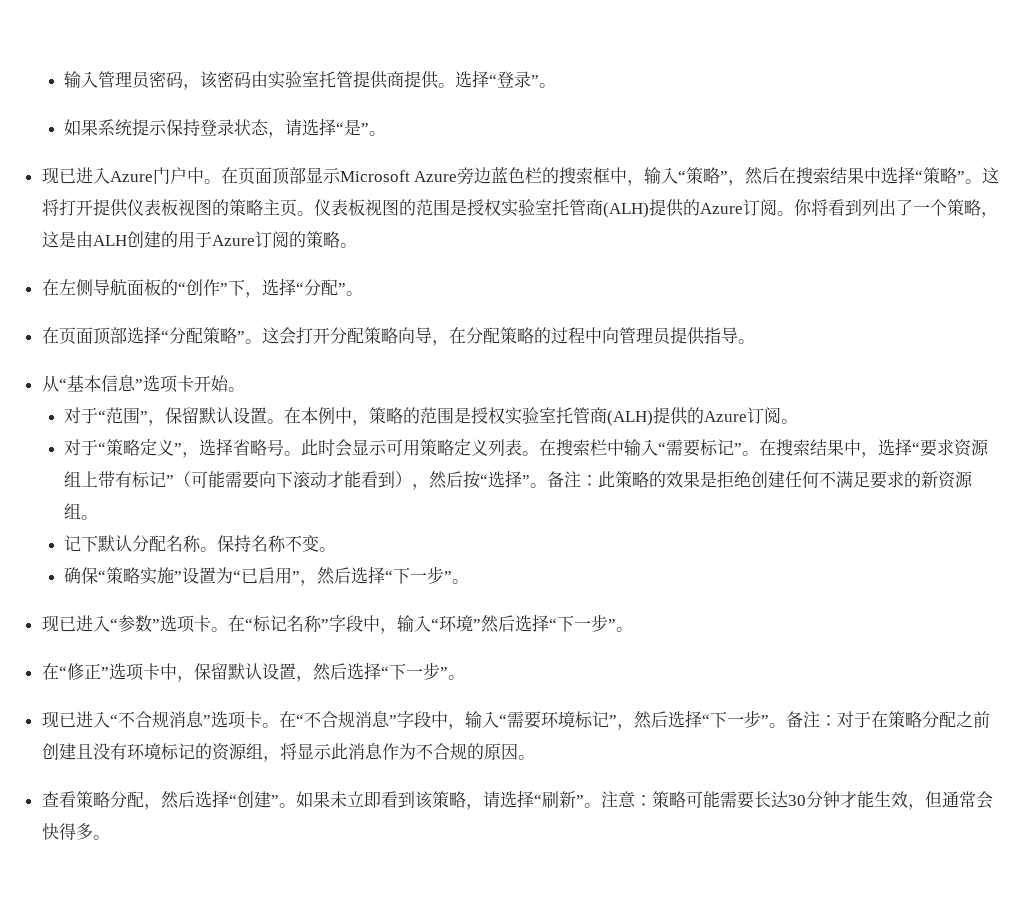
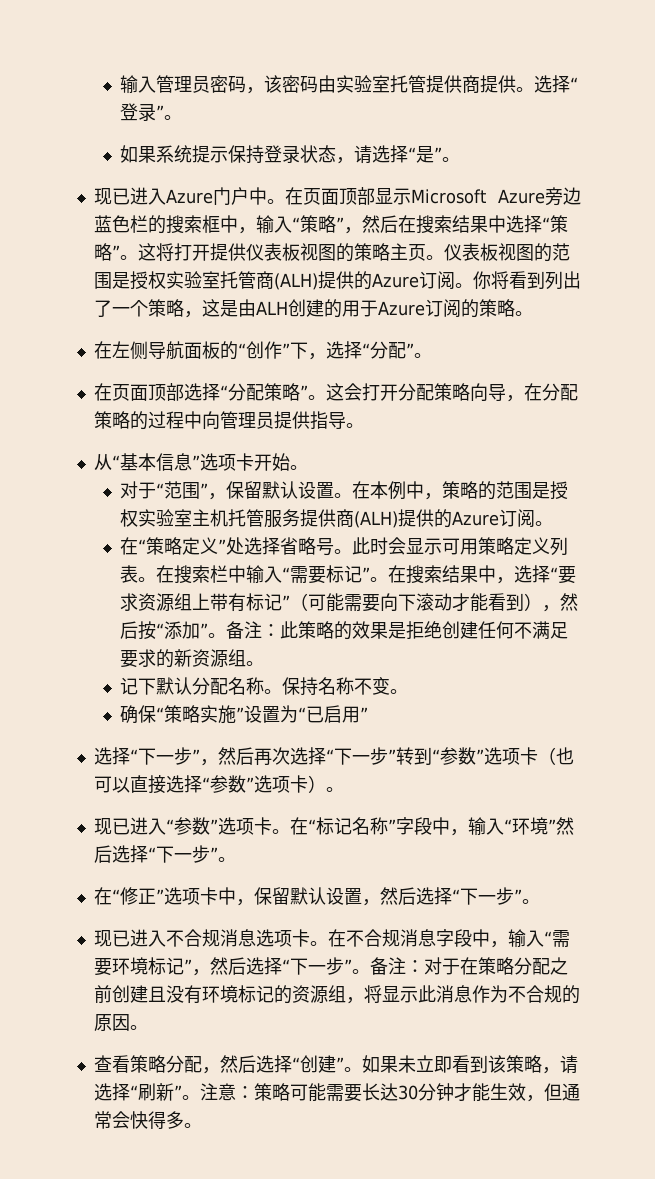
[556,407,591,424] 托管 -> [192,509,337,528] 主机托管服务提供
[64,439,99,456] 对于 -> [120,537,139,555] 在
[182,452,200,458] ， -> [226,537,245,555] 处
[488,470,523,488] 选择 -> [164,621,201,639] 添加
[300,566,453,586] ，然后选择“下一步” -> [93,747,574,766] [93,775,326,794] // 选择“下一步”，然后再次选择“下一步”转到“参数”选项卡（也可以直接选择“参数”选项卡）
[109,711,397,729] “不合规消息”选项卡。在“不合规消息” -> [165,929,436,947] 不合规消息选项卡。在不合规消息

